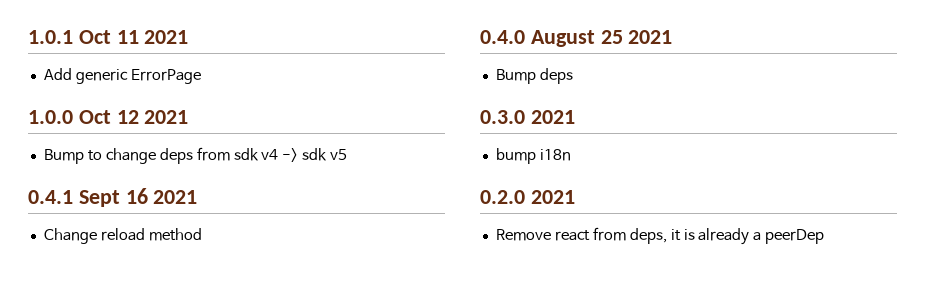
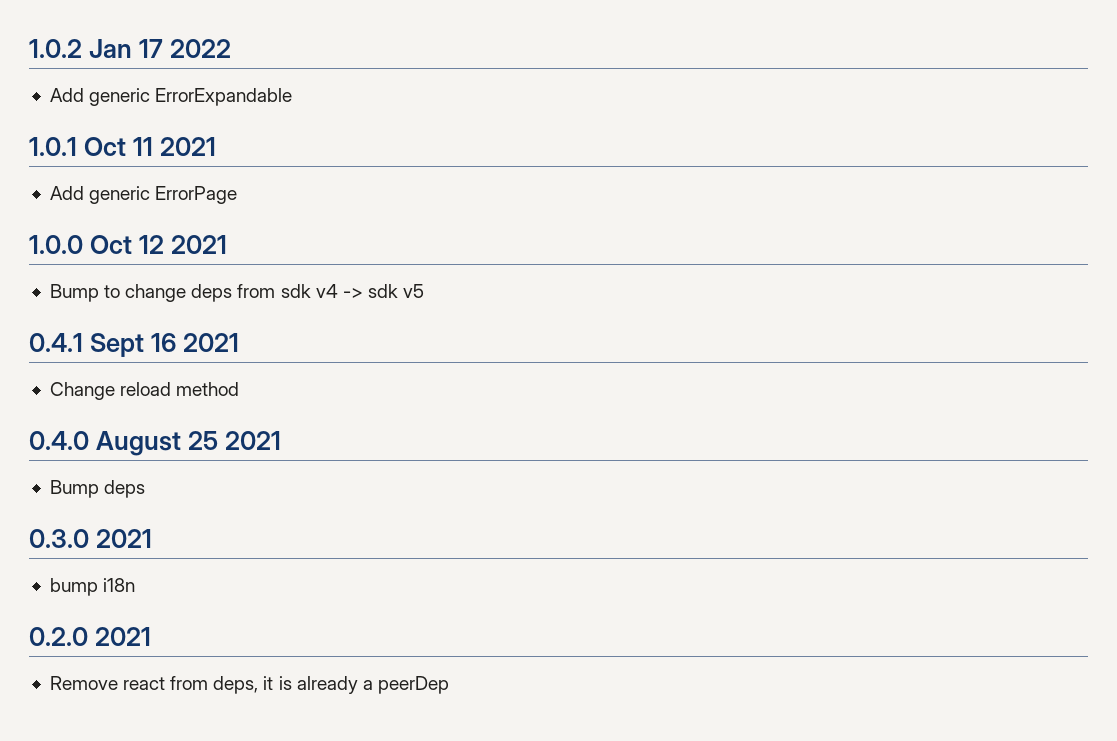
(28, 37) none -> [29,39,231,58] [49,88,293,106] 1.0.2 Jan 17 2022 // Add generic ErrorExpandable //

